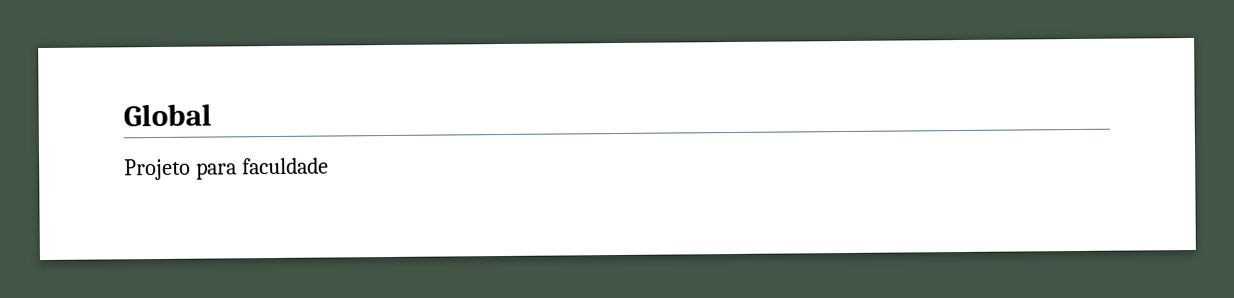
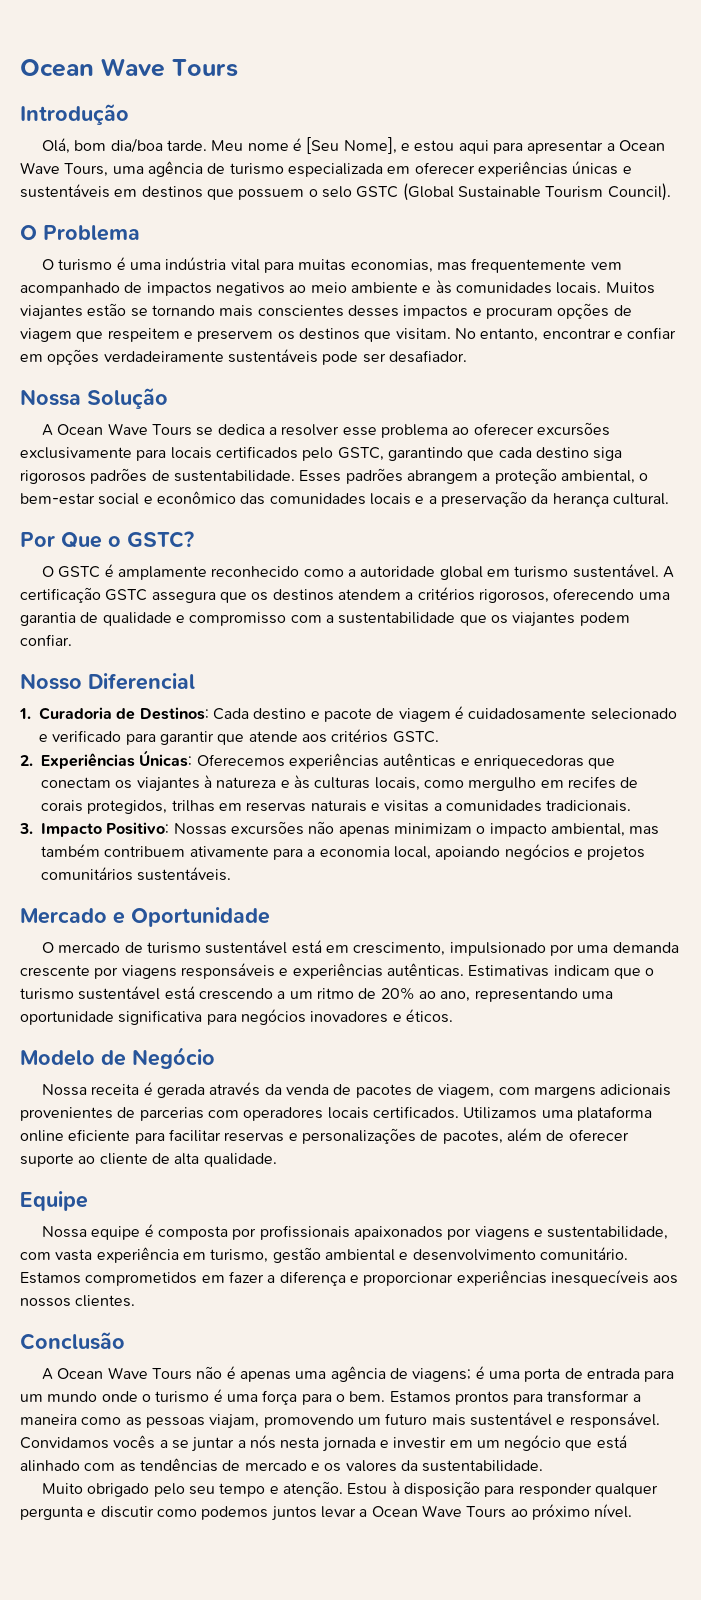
[123,103,212,127] [124,157,329,181] Global // Projeto para faculdade -> [20,58,238,77] [20,104,129,125] [42,137,665,154] [20,161,632,177] [20,183,671,201] [20,225,140,241] [42,257,622,273] [20,280,655,296] [20,303,632,320] [20,327,677,342] [20,349,467,365] [20,388,168,409] [42,422,610,438] [20,446,623,461] [20,468,649,484] [20,491,669,507] [20,531,194,548] [42,564,674,580] [20,587,670,603] [20,612,630,627] [20,634,72,646] [20,673,195,690] [19,706,677,722] [39,729,439,745] [20,750,616,769] [41,775,639,792] [41,800,632,814] [19,821,660,837] [41,844,646,861] [41,867,232,881] [20,907,270,927] [42,940,679,956] [20,963,655,979] [20,986,613,1002] [20,1009,453,1025] [20,1047,215,1069] [42,1082,672,1098] [20,1106,652,1121] [20,1128,629,1144] [20,1153,277,1167] [20,1191,88,1211] [42,1224,669,1240] [20,1247,628,1263] [20,1270,679,1286] [20,1295,136,1307] [20,1332,125,1350] [42,1366,675,1382] [20,1389,641,1405] [20,1412,660,1429] [20,1435,627,1452] [20,1458,544,1472] [42,1481,658,1497] [20,1504,633,1521] Ocean Wave Tours // Introdução // Olá, bom dia/boa tarde. Meu nome é [Seu Nome], e estou aqui para apresentar a Ocean Wave Tours, uma agência de turismo especializada em oferecer experiências únicas e sustentáveis em destinos que possuem o selo GSTC (Global Sustainable Tourism Council). // O Problema // O turismo é uma indústria vital para muitas economias, mas frequentemente vem acompanhado de impactos negativos ao meio ambiente e às comunidades locais. Muitos viajantes estão se tornando mais conscientes desses impactos e procuram opções de viagem que respeitem e preservem os destinos que visitam. No entanto, encontrar e confiar em opções verdadeiramente sustentáveis pode ser desafiador. // Nossa Solução // A Ocean Wave Tours se dedica a resolver esse problema ao oferecer excursões exclusivamente para locais certificados pelo GSTC, garantindo que cada destino siga rigorosos padrões de sustentabilidade. Esses padrões abrangem a proteção ambiental, o bem-estar social e econômico das comunidades locais e a preservação da herança cultural. // Por Que o GSTC? // O GSTC é amplamente reconhecido como a autoridade global em turismo sustentável. A certificação GSTC assegura que os destinos atendem a critérios rigorosos, oferecendo uma garantia de qualidade e compromisso com a sustentabilidade que os viajantes podem confiar. // Nosso Diferencial // 1. Curadoria de Destinos: Cada destino e pacote de viagem é cuidadosamente selecionado e verificado para garantir que atende aos critérios GSTC. // 2. Experiências Únicas: Oferecemos experiências autênticas e enriquecedoras que conectam os viajantes à natureza e às culturas locais, como mergulho em recifes de corais protegidos, trilhas em reservas naturais e visitas a comunidades tradicionais. // 3. Impacto Positivo: Nossas excursões não apenas minimizam o impacto ambiental, mas também contribuem ativamente para a economia local, apoiando negócios e projetos comunitários sustentáveis. // Mercado e Oportunidade // O mercado de turismo sustentável está em crescimento, impulsionado por uma demanda crescente por viagens responsáveis e experiências autênticas. Estimativas indicam que o turismo sustentável está crescendo a um ritmo de 20% ao ano, representando uma oportunidade significativa para negócios inovadores e éticos. // Modelo de Negócio // Nossa receita é gerada através da venda de pacotes de viagem, com margens adicionais provenientes de parcerias com operadores locais certificados. Utilizamos uma plataforma online eficiente para facilitar reservas e personalizações de pacotes, além de oferecer suporte ao cliente de alta qualidade. // Equipe // Nossa equipe é composta por profissionais apaixonados por viagens e sustentabilidade, com vasta experiência em turismo, gestão ambiental e desenvolvimento comunitário. Estamos comprometidos em fazer a diferença e proporcionar experiências inesquecíveis aos nossos clientes. // Conclusão // A Ocean Wave Tours não é apenas uma agência de viagens; é uma porta de entrada para um mundo onde o turismo é uma força para o bem. Estamos prontos para transformar a maneira como as pessoas viajam, promovendo um futuro mais sustentável e responsável. Convidamos vocês a se juntar a nós nesta jornada e investir em um negócio que está alinhado com as tendências de mercado e os valores da sustentabilidade. // Muito obrigado pelo seu tempo e atenção. Estou à disposição para responder qualquer pergunta e discutir como podemos juntos levar a Ocean Wave Tours ao próximo nível.

